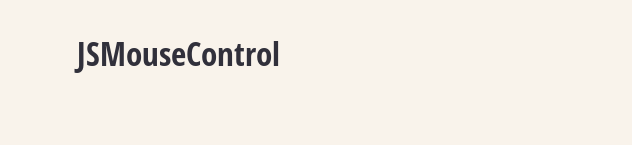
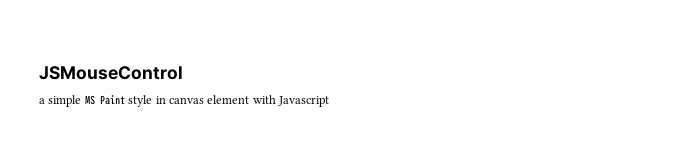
(280, 57) none -> [39,95,329,107] // a simple MS Paint style in canvas element with Javascript

